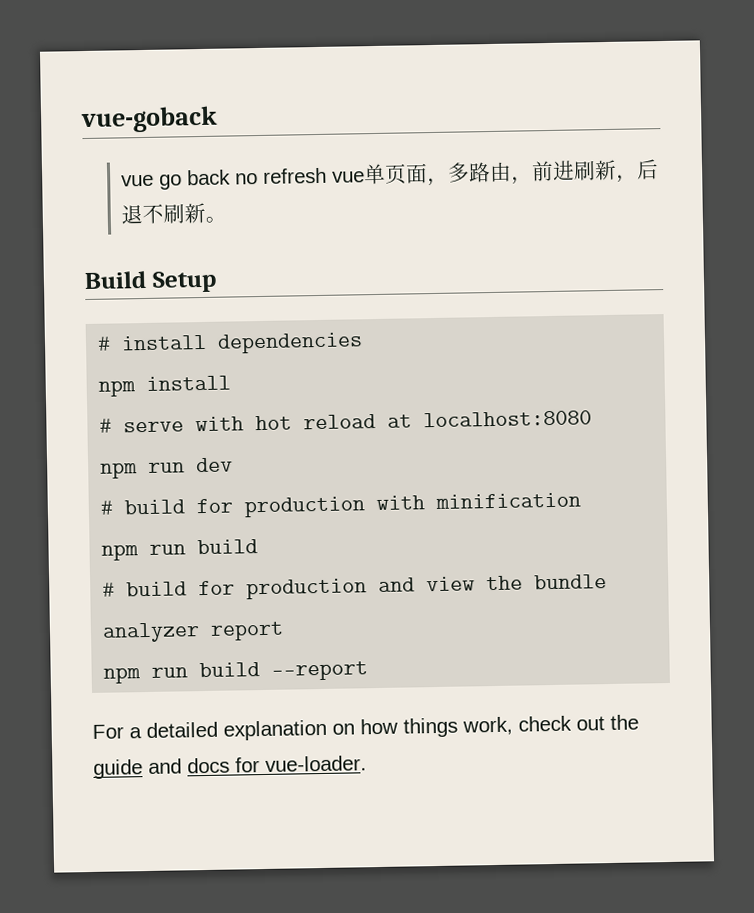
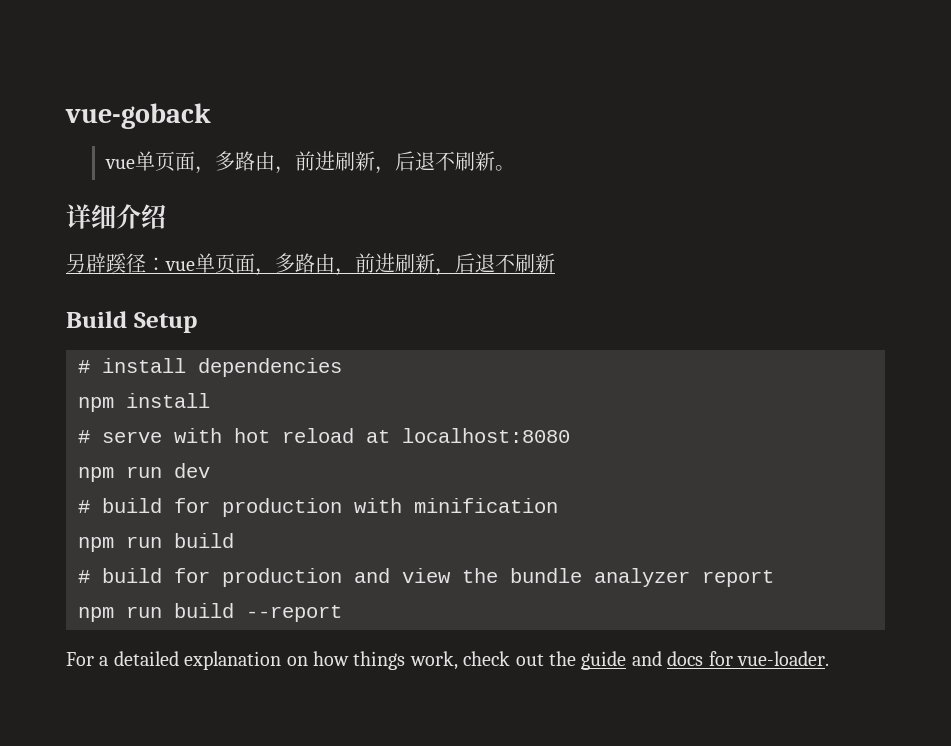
[158,167,365,190] go back no refresh vue -> (135, 164) none
(227, 219) none -> [66,204,166,229] [66,253,555,276] // 详细介绍 // 另辟蹊径：vue单页面，多路由，前进刷新，后退不刷新

